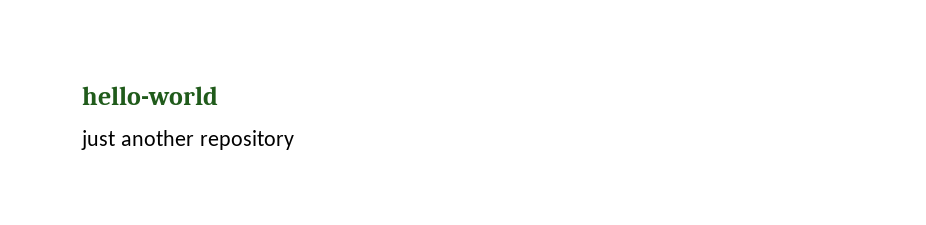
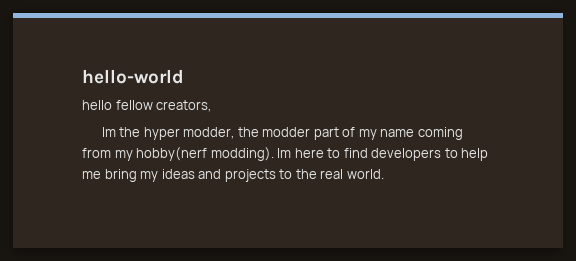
[81,130,294,150] just another repository -> [82,100,212,112] [101,127,463,140] [82,147,489,161] [82,169,384,182] hello fellow creators, // Im the hyper modder, the modder part of my name coming from my hobby(nerf modding). Im here to find developers to help me bring my ideas and projects to the real world.

